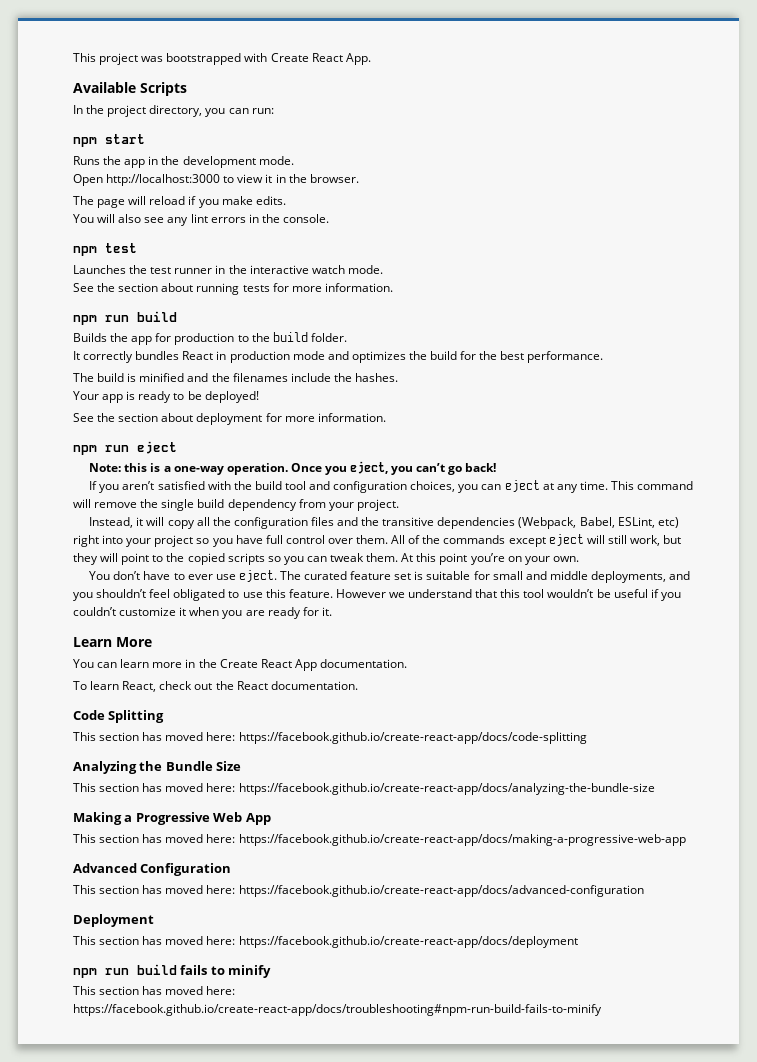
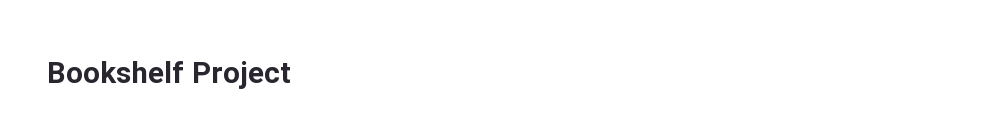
[73,53,371,65] [73,82,187,96] [73,105,274,117] [73,134,145,147] [73,156,294,168] [73,174,359,186] [73,196,286,208] [73,214,329,226] [73,243,137,256] [73,265,383,274] [73,283,393,295] [73,311,177,325] [73,332,347,345] [73,351,604,363] [73,373,398,382] [73,391,259,403] [73,413,386,425] [73,441,177,455] [89,461,497,475] [89,480,694,493] [73,499,399,511] [89,517,679,529] [73,534,682,547] [73,553,579,565] [89,570,691,583] [73,589,681,601] [73,607,332,619] [73,637,152,647] [73,659,407,671] [73,681,358,692] [73,710,165,723] [73,732,587,744] [73,761,242,774] [73,783,655,795] [73,812,271,825] [73,834,686,846] [73,863,232,876] [73,885,644,897] [73,914,154,927] [73,936,578,948] [73,964,272,978] [73,986,236,995] [73,1004,602,1016] This project was bootstrapped with Create React App. // Available Scripts // In the project directory, you can run: // npm start // Runs the app in the development mode. // Open http://localhost:3000 to view it in the browser. // The page will reload if you make edits. // You will also see any lint errors in the console. // npm test // Launches the test runner in the interactive watch mode. // See the section about running tests for more information. // npm run build // Builds the app for production to the build folder. // It correctly bundles React in production mode and optimizes the build for the best performance. // The build is minified and the filenames include the hashes. // Your app is ready to be deployed! // See the section about deployment for more information. // npm run eject // Note: this is a one-way operation. Once you eject, you can’t go back! // If you aren’t satisfied with the build tool and configuration choices, you can eject at any time. This command will remove the single build dependency from your project. // Instead, it will copy all the configuration files and the transitive dependencies (Webpack, Babel, ESLint, etc) right into your project so you have full control over them. All of the commands except eject will still work, but they will point to the copied scripts so you can tweak them. At this point you’re on your own. // You don’t have to ever use eject. The curated feature set is suitable for small and middle deployments, and you shouldn’t feel obligated to use this feature. However we understand that this tool wouldn’t be useful if you couldn’t customize it when you are ready for it. // Learn More // You can learn more in the Create React App documentation. // To learn React, check out the React documentation. // Code Splitting // This section has moved here: https://facebook.github.io/create-react-app/docs/code-splitting // Analyzing the Bundle Size // This section has moved here: https://facebook.github.io/create-react-app/docs/analyzing-the-bundle-size // Making a Progressive Web App // This section has moved here: https://facebook.github.io/create-react-app/docs/making-a-progressive-web-app // Advanced Configuration // This section has moved here: https://facebook.github.io/create-react-app/docs/advanced-configuration // Deployment // This section has moved here: https://facebook.github.io/create-react-app/docs/deployment // npm run build fails to minify // This section has moved here: https://facebook.github.io/create-react-app/docs/troubleshooting#npm-run-build-fails-to-minify -> [47,61,291,89] Bookshelf Project

